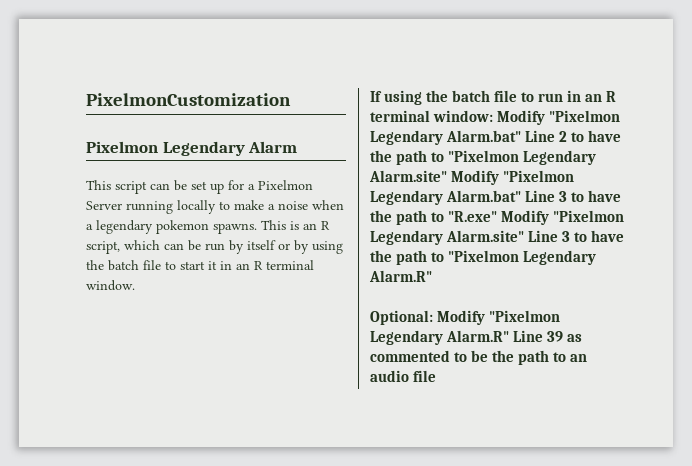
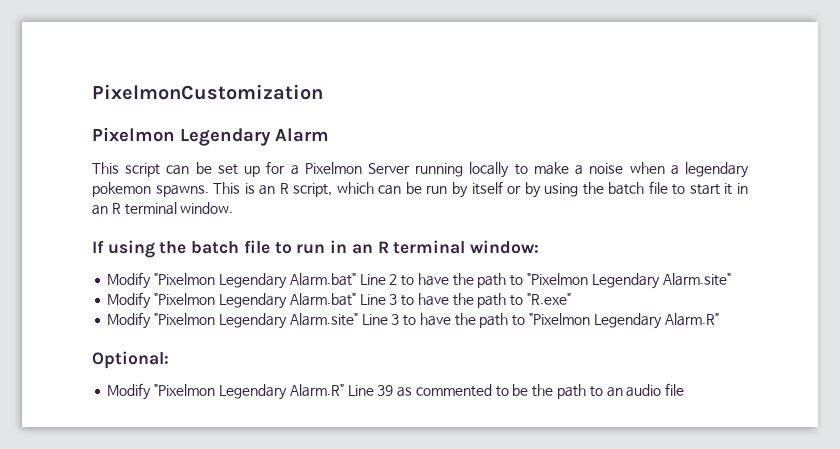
(494, 116) none -> (539, 247) //
(447, 176) none -> (731, 279) //
(498, 216) none -> (571, 299) //
(433, 317) none -> (169, 360) //

